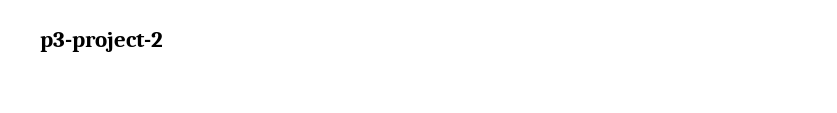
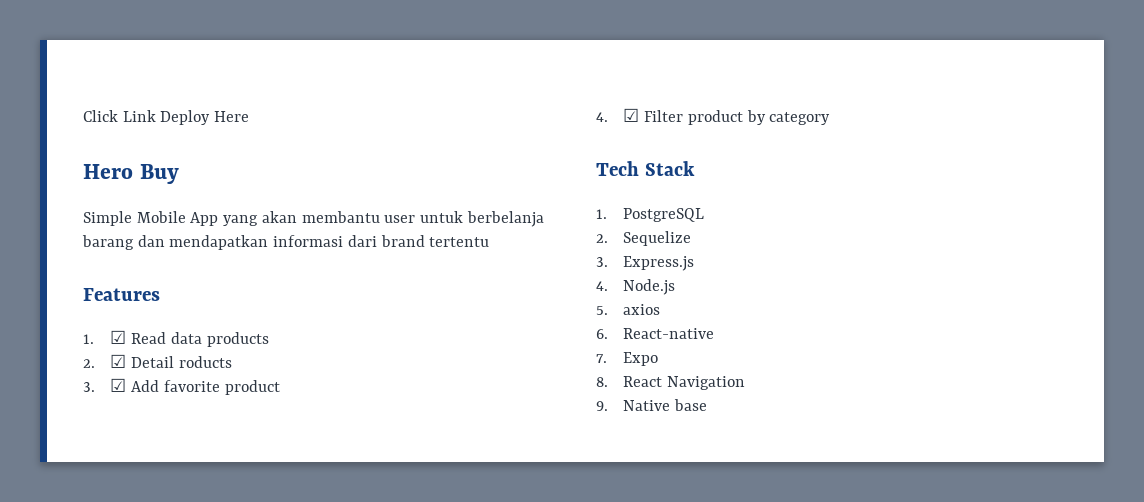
[40,32,163,52] p3-project-2 -> [83,110,250,125] [83,164,179,184] [83,211,544,227] [82,235,490,250] [83,288,160,301] [83,330,269,347] [83,354,232,368] [83,378,280,395] [596,108,831,125] [596,161,695,176] [596,208,705,222] [596,231,692,246] [596,256,695,271] [596,279,676,295] [596,304,661,315] [596,328,715,339] [596,352,659,366] [596,376,746,390] [596,399,708,411] Click Link Deploy Here // Hero Buy // Simple Mobile App yang akan membantu user untuk berbelanja barang dan mendapatkan informasi dari brand tertentu // Features // 1. ☑ Read data products // 2. ☑ Detail roducts // 3. ☑ Add favorite product // 4. ☑ Filter product by category // Tech Stack // 1. PostgreSQL // 2. Sequelize // 3. Express.js // 4. Node.js // 5. axios // 6. React-native // 7. Expo // 8. React Navigation // 9. Native base

